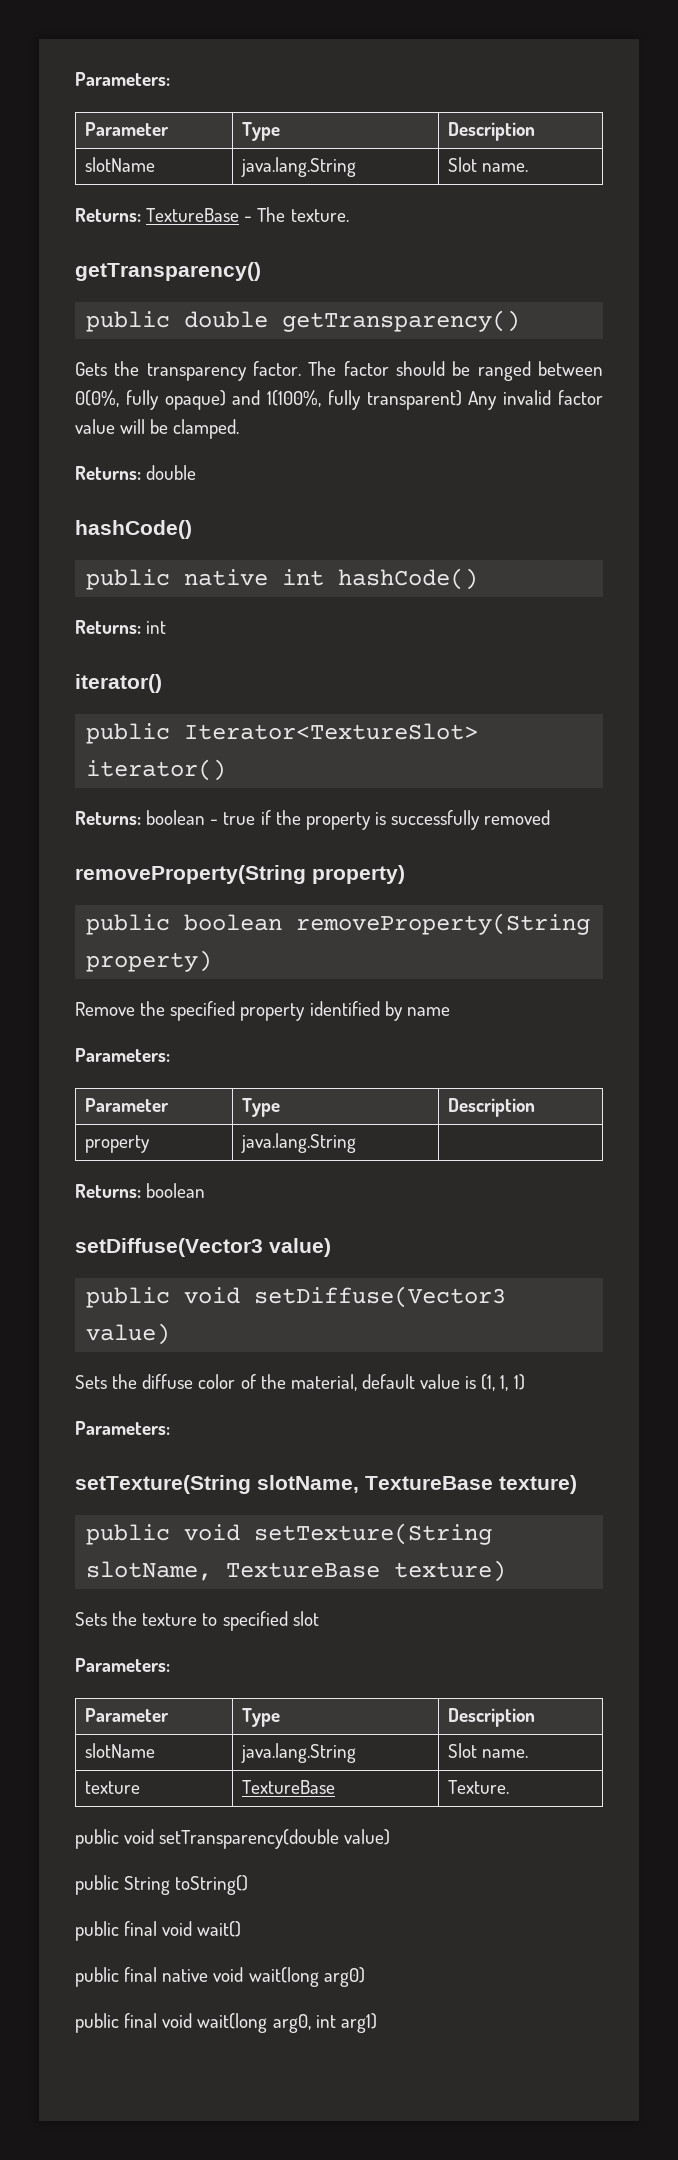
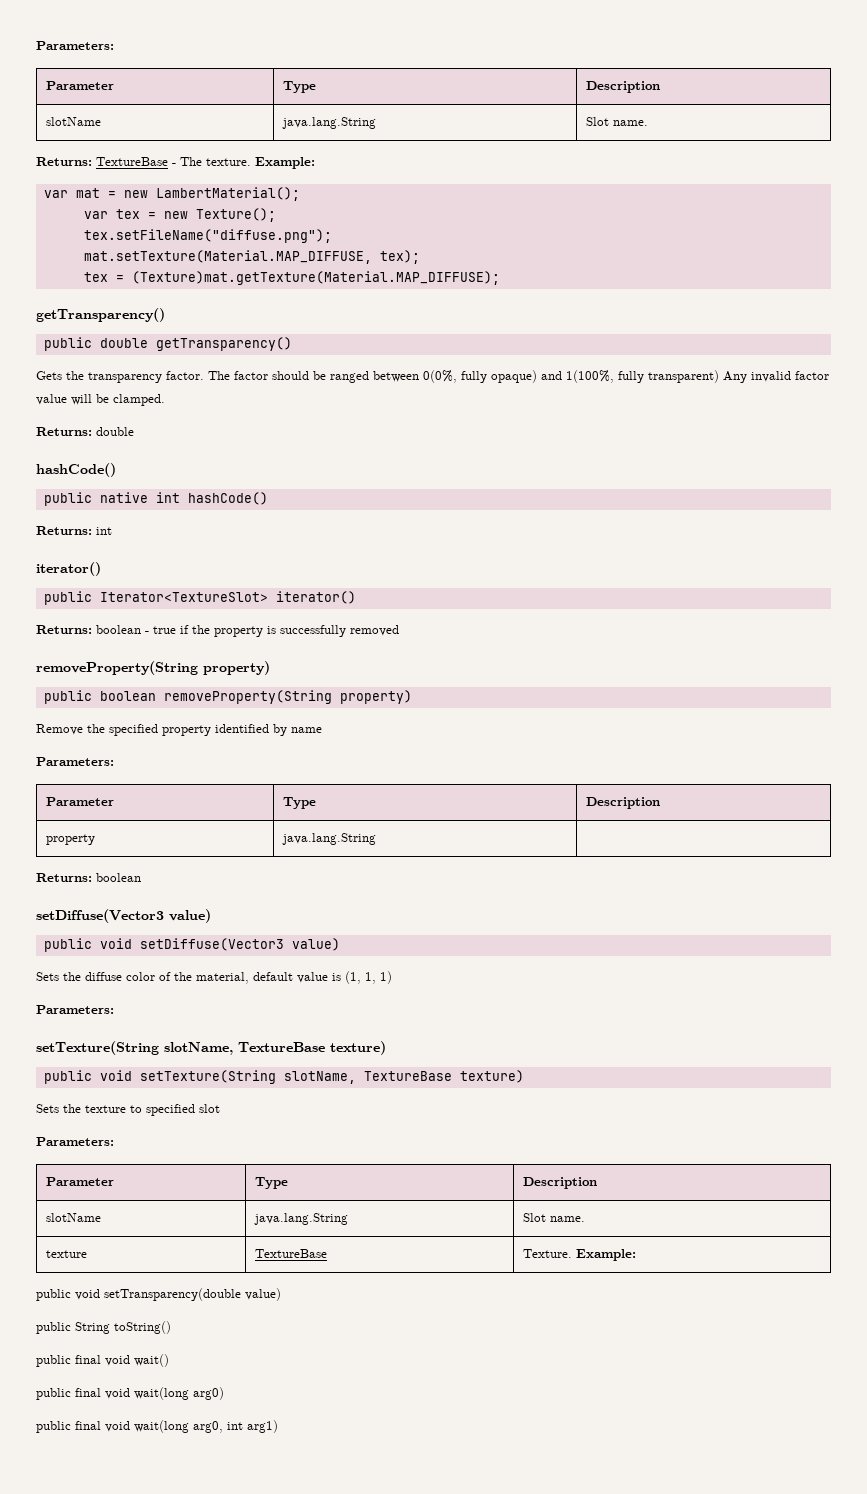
(349, 215) none -> [255,157,315,169] [43,187,300,201] [83,208,276,222] [83,229,332,243] [83,250,420,264] [83,271,500,285] Example: // var mat = new LambertMaterial(); // var tex = new Texture(); // tex.setFileName("diffuse.png"); // mat.setTexture(Material.MAP_DIFFUSE, tex); // tex = (Texture)mat.getTexture(Material.MAP_DIFFUSE);
(509, 1787) none -> [576,1249,637,1261] Example:
[162,1969,209,1982] native -> (101, 1392) none

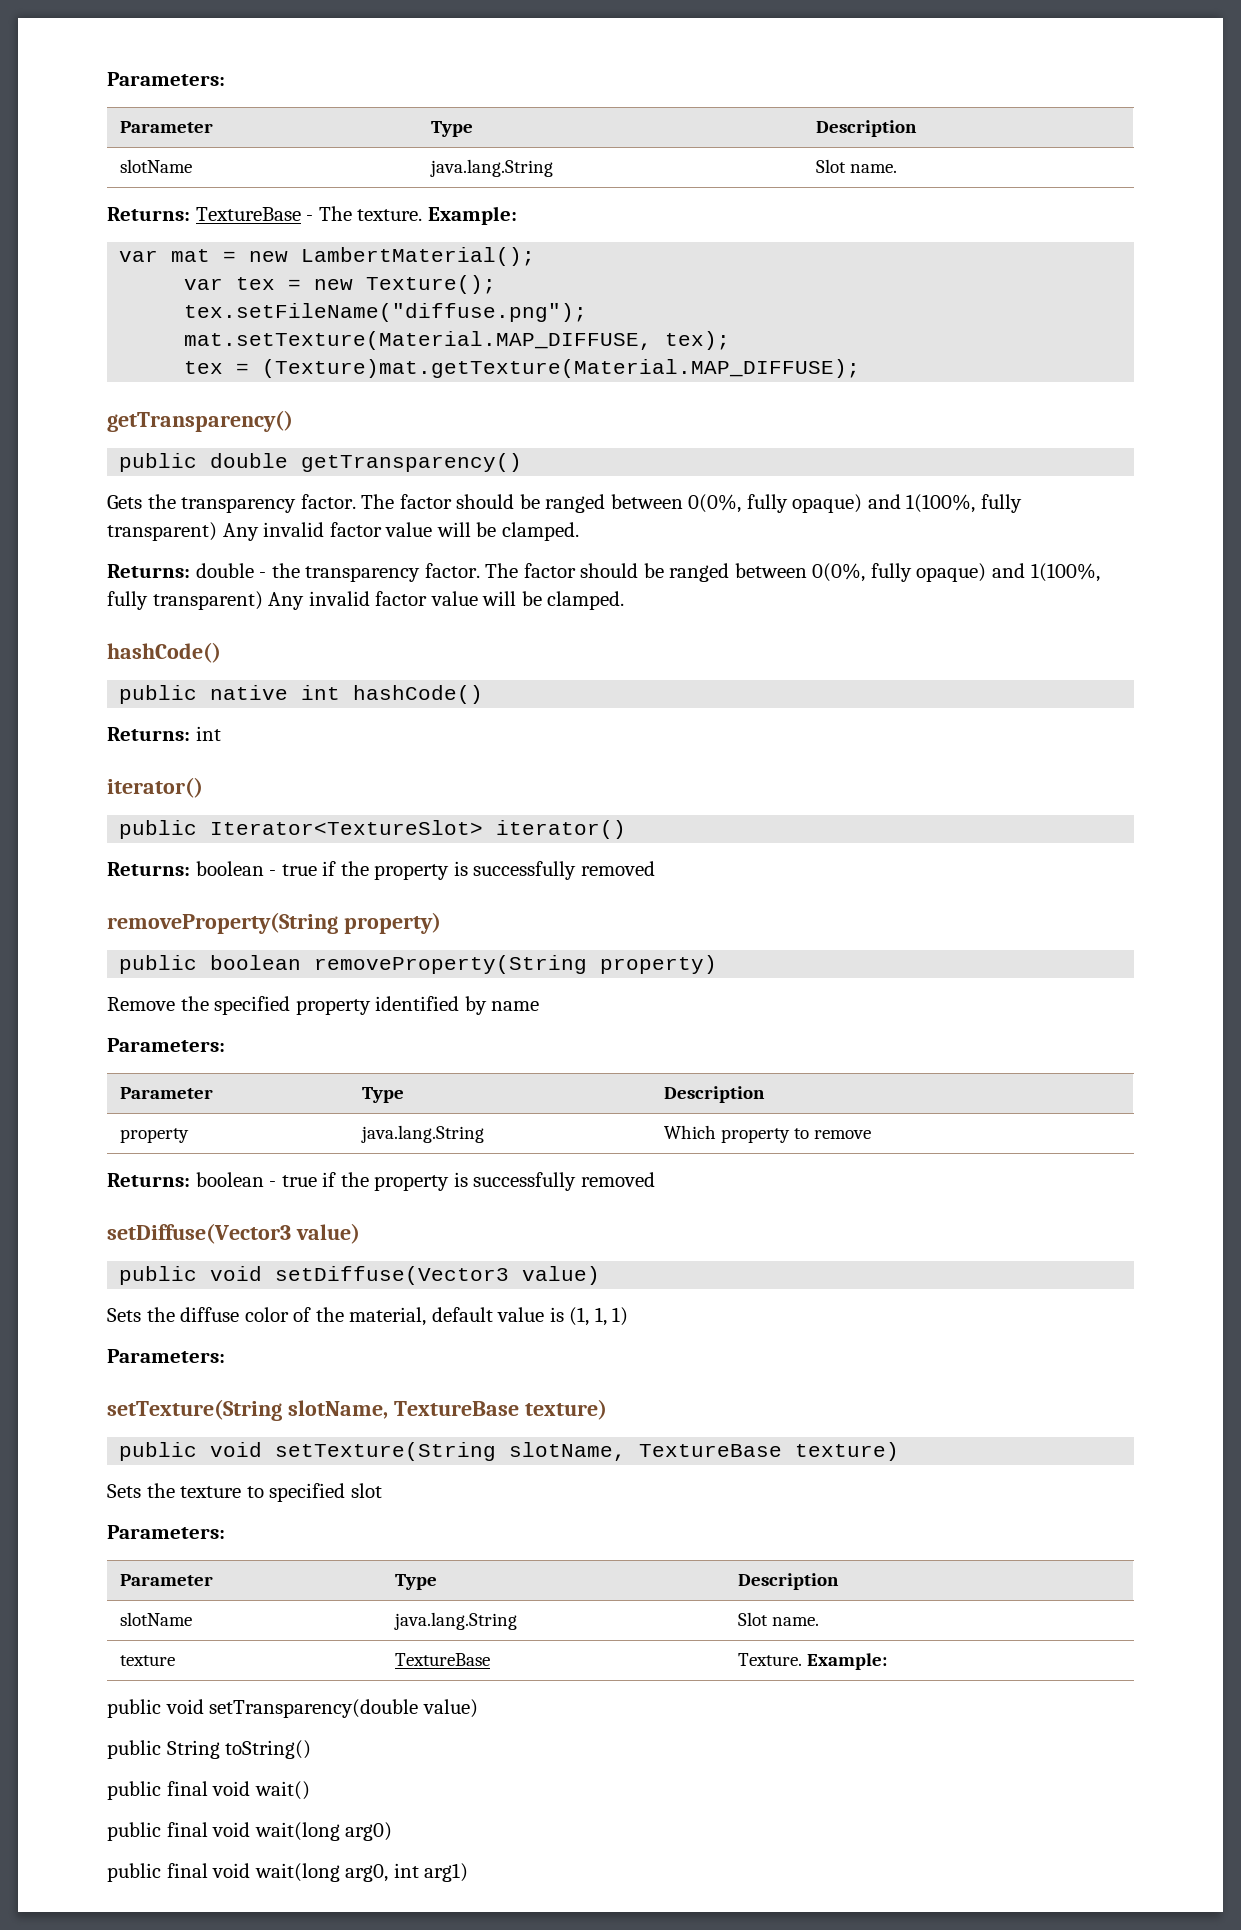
(134, 431) none -> [259,563,1100,582] [107,591,625,610] - the transparency factor. The factor should be ranged between 0(0%, fully opaque) and 1(100%, fully transparent) Any invalid factor value will be clamped.
[36,873,141,882] // Returns: boolean -> [664,1125,872,1143] [107,1172,655,1191] Which property to remove // Returns: boolean - true if the property is successfully removed

